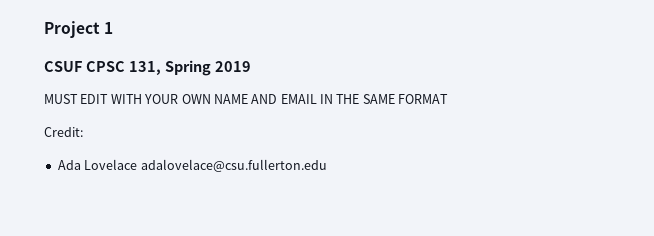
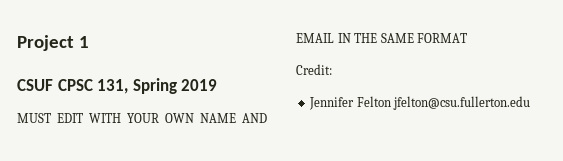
[57,159,327,172] Ada Lovelace adalovelace@csu.fullerton.edu -> [309,96,531,110] Jennifer Felton jfelton@csu.fullerton.edu

